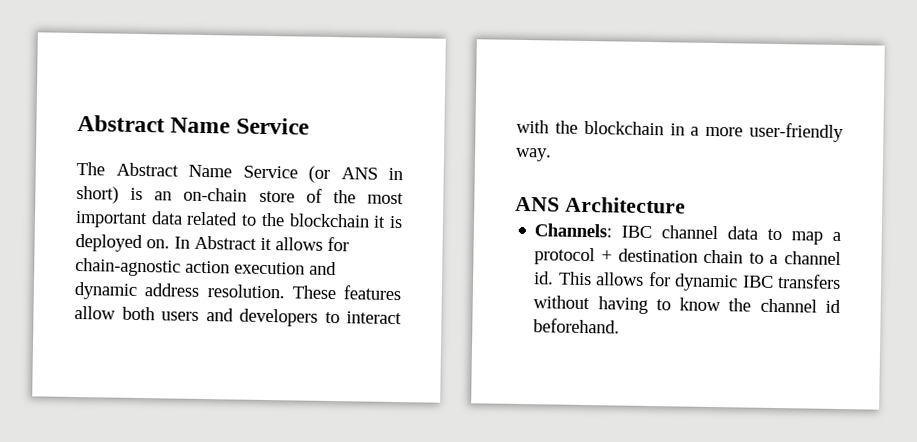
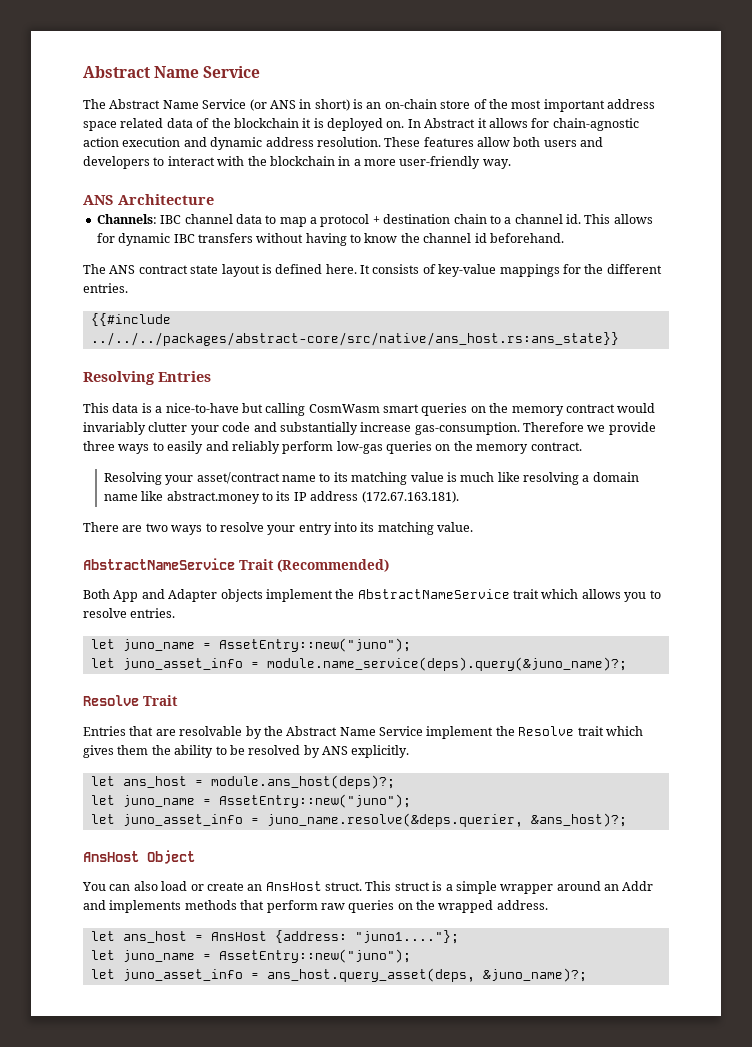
[150,211,258,226] data related to -> [607,99,655,109] [83,118,210,131] address space related data of
(621, 326) none -> [83,264,662,277] [83,283,128,293] [90,313,171,326] [90,332,619,346] [83,371,211,385] [83,403,656,416] [83,422,656,435] [83,441,582,454] [103,472,639,485] [103,491,459,504] [83,522,474,535] [83,558,389,572] [83,589,661,602] [83,608,176,618] [90,638,411,652] [90,657,627,671] [83,695,178,706] [83,726,643,739] [83,745,410,758] [90,775,395,789] [90,794,411,808] [90,813,627,827] [83,850,195,864] [82,881,654,894] [83,900,548,913] [90,930,459,944] [90,949,411,963] [90,968,587,982] // The ANS contract state layout is defined here. It consists of key-value mappings for the different entries. // {{#include ../../../packages/abstract-core/src/native/ans_host.rs:ans_state}} // Resolving Entries // This data is a nice-to-have but calling CosmWasm smart queries on the memory contract would invariably clutter your code and substantially increase gas-consumption. Therefore we provide three ways to easily and reliably perform low-gas queries on the memory contract. // Resolving your asset/contract name to its matching value is much like resolving a domain name like abstract.money to its IP address (172.67.163.181). // There are two ways to resolve your entry into its matching value. // AbstractNameService Trait (Recommended) // Both App and Adapter objects implement the AbstractNameService trait which allows you to resolve entries. // let juno_name = AssetEntry::new("juno"); // let juno_asset_info = module.name_service(deps).query(&juno_name)?; // Resolve Trait // Entries that are resolvable by the Abstract Name Service implement the Resolve trait which gives them the ability to be resolved by ANS explicitly. // let ans_host = module.ans_host(deps)?; // let juno_name = AssetEntry::new("juno"); // let juno_asset_info = juno_name.resolve(&deps.querier, &ans_host)?; // AnsHost Object // You can also load or create an AnsHost struct. This struct is a simple wrapper around an Addr and implements methods that perform raw queries on the wrapped address. // let ans_host = AnsHost {address: "juno1...."}; // let juno_name = AssetEntry::new("juno"); // let juno_asset_info = ans_host.query_asset(deps, &juno_name)?;

